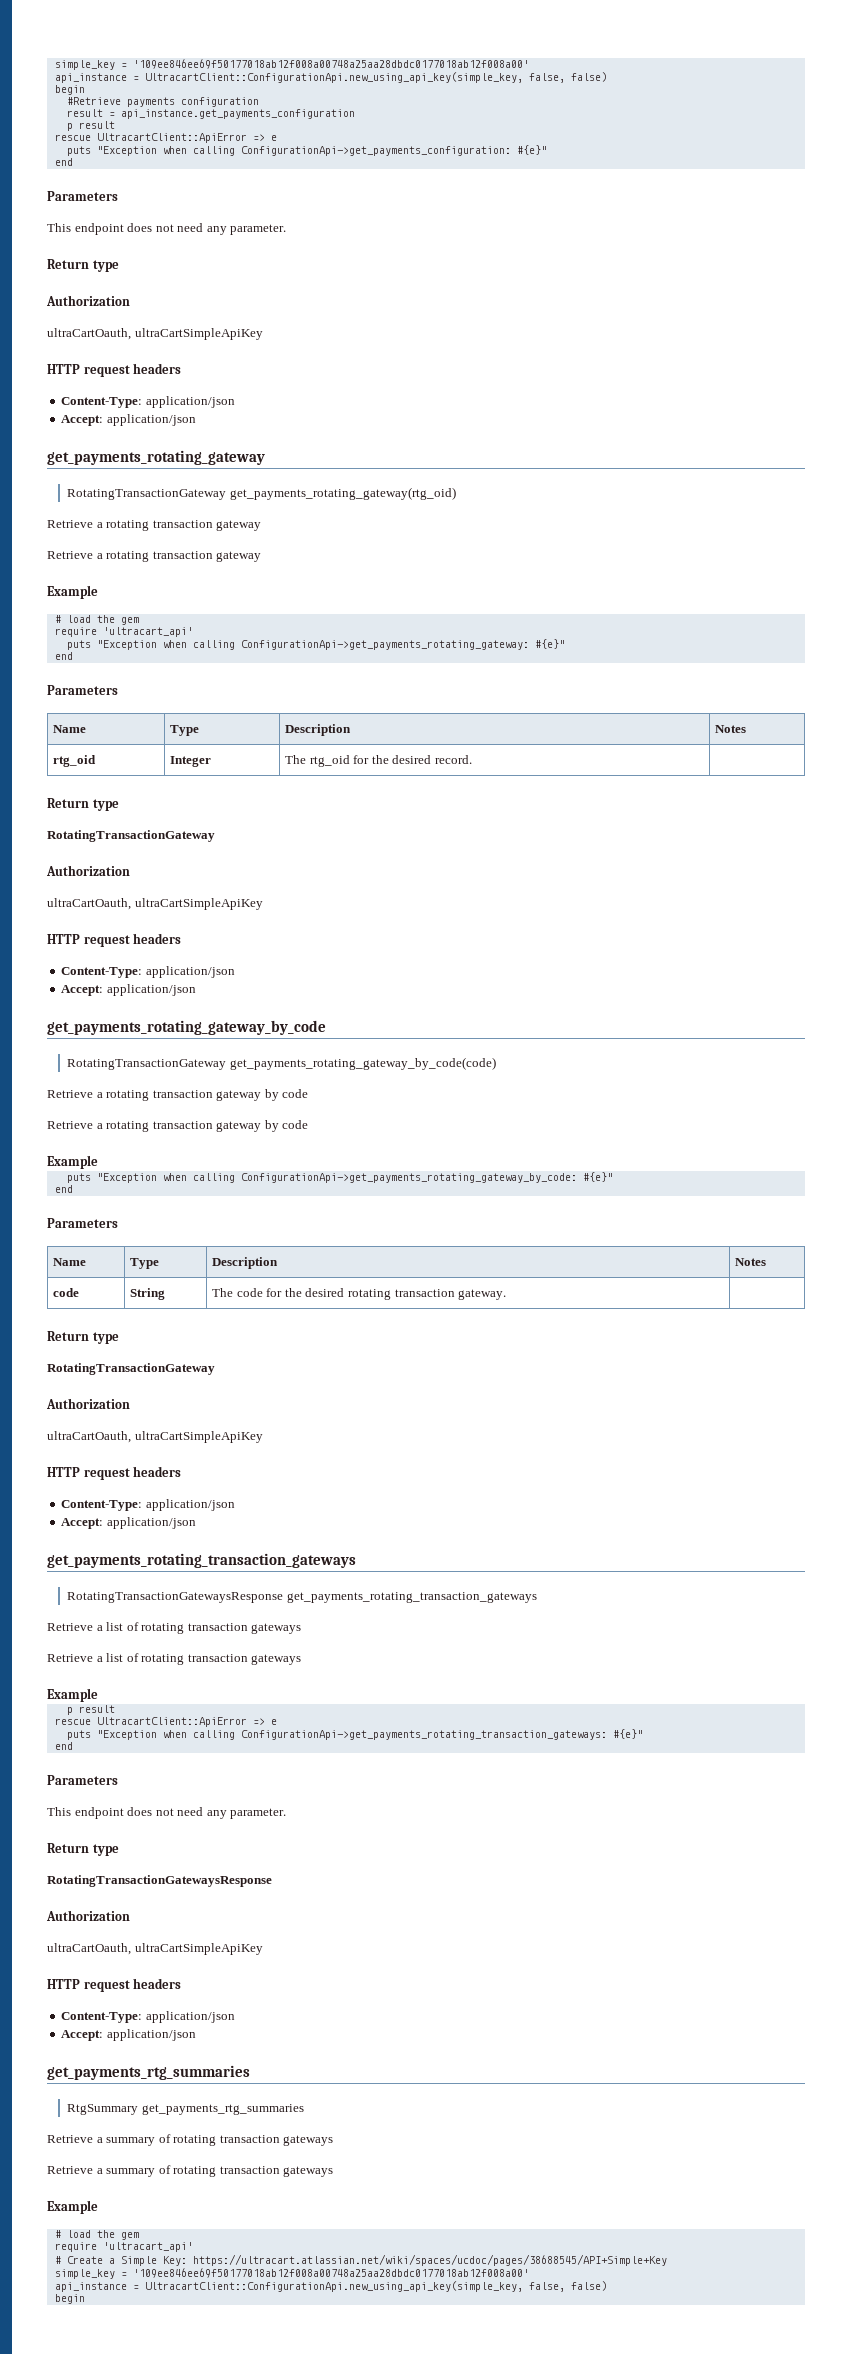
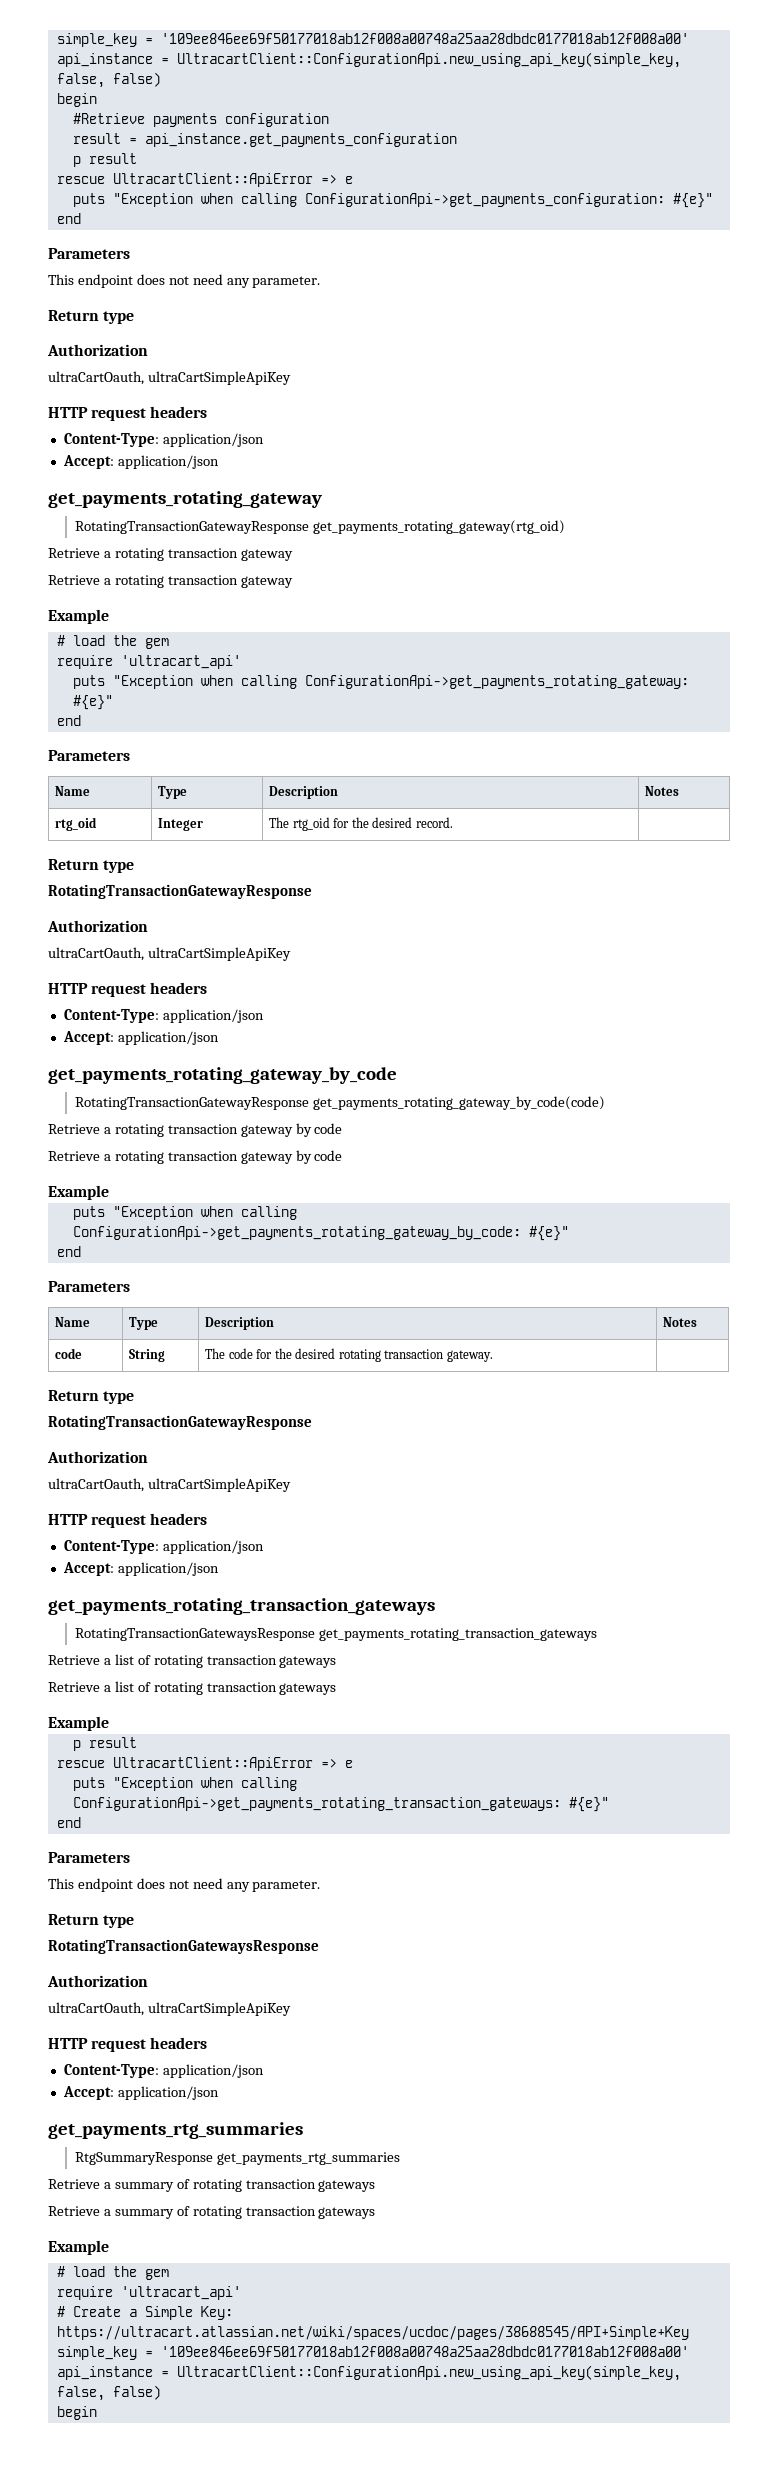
[67,489,227,500] RotatingTransactionGateway -> [74,521,309,534] RotatingTransactionGatewayResponse
[47,830,215,842] RotatingTransactionGateway -> [48,884,312,899] RotatingTransactionGatewayResponse
[67,1059,227,1070] RotatingTransactionGateway -> [74,1097,309,1110] RotatingTransactionGatewayResponse
[47,1363,215,1375] RotatingTransactionGateway -> [48,1415,312,1430] RotatingTransactionGatewayResponse
[67,2104,139,2115] RtgSummary -> [74,2152,213,2165] RtgSummaryResponse

